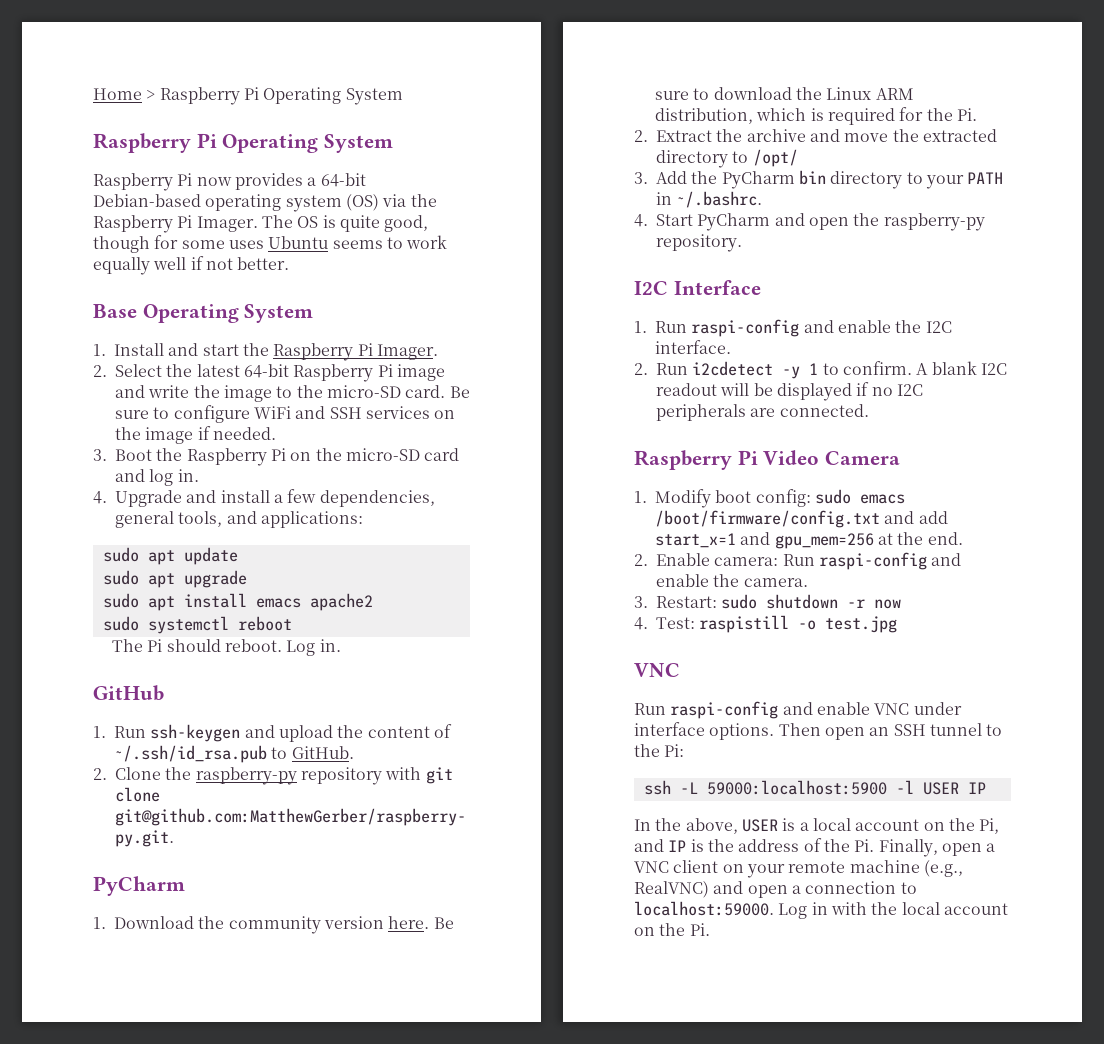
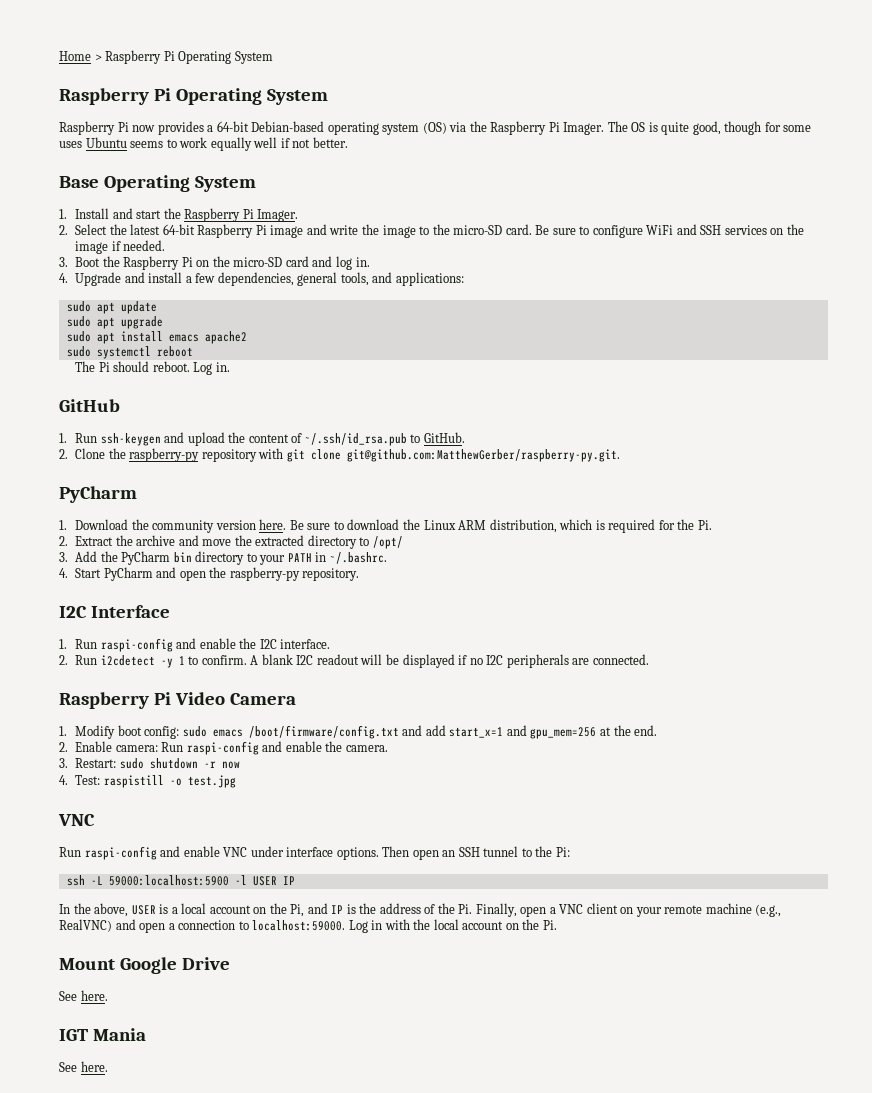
(710, 929) none -> [59,957,230,974] [59,990,108,1001] [59,1028,146,1041] [59,1061,108,1072] // Mount Google Drive // See here. // IGT Mania // See here.

